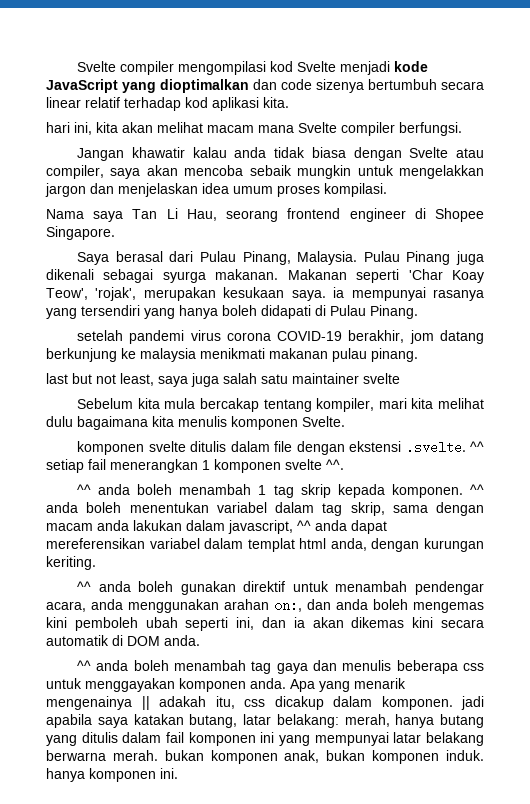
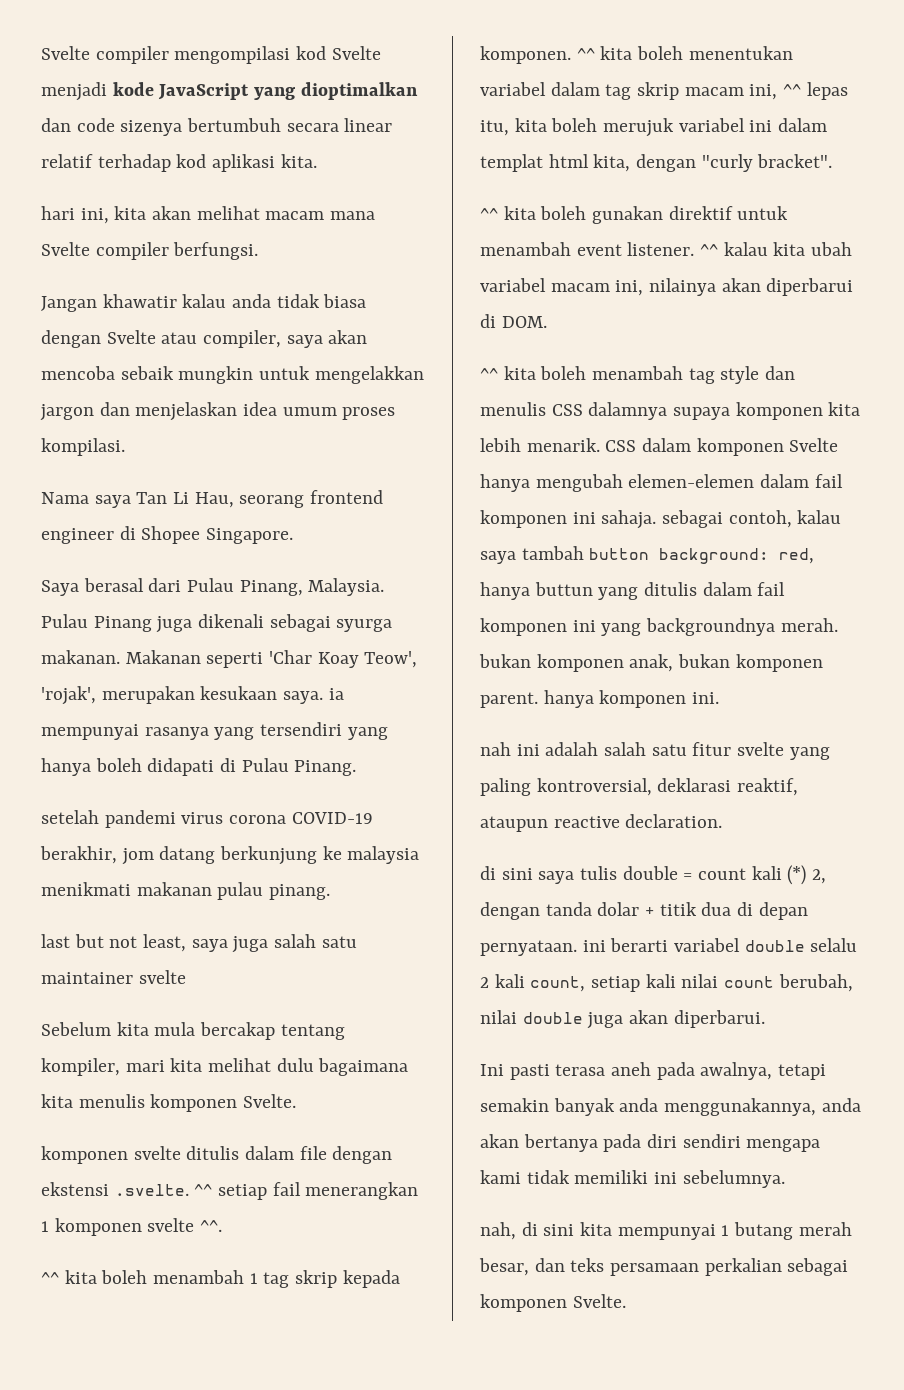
[98,484,131,495] anda -> [64,1270,97,1284] kita
[46,502,78,513] anda -> [600,46,633,60] kita
[350,502,484,516] [46,520,387,534] [46,538,484,552] [46,556,96,570] [77,581,131,592] skrip, sama dengan macam anda lakukan dalam javascript, ^^ anda dapat mereferensikan variabel dalam templat html anda, dengan kurungan keriting. // ^^ anda -> [637,82,848,100] [480,118,828,137] [480,154,833,172] [480,206,536,220] skrip macam ini, ^^ lepas itu, kita boleh merujuk variabel ini dalam templat html kita, dengan "curly bracket". // ^^ kita
[415,581,484,595] [46,599,484,613] [46,617,485,631] [46,635,200,646] [77,660,129,671] pendengar acara, anda menggunakan arahan on:, dan anda boleh mengemas kini pemboleh ubah seperti ini, dan ia akan dikemas kini secara automatik di DOM anda. // ^^ anda -> [576,242,853,256] [480,278,854,296] [480,314,547,328] [480,366,536,380] event listener. ^^ kalau kita ubah variabel macam ini, nilainya akan diperbarui di DOM. // ^^ kita
[276,663,308,674] gaya -> [720,366,760,384] style
[396,660,485,674] [46,678,406,692] [46,696,484,710] [46,714,484,728] beberapa css untuk menggayakan komponen anda. Apa yang menarik mengenainya || adakah itu, css dicakup dalam komponen. jadi apabila saya katakan butang, latar belakang: merah, hanya butang -> [551,402,861,420] [480,438,839,456] [480,474,843,492] [480,510,842,529] [480,546,815,564] [480,582,593,600] CSS dalamnya supaya komponen kita lebih menarik. CSS dalam komponen Svelte hanya mengubah elemen-elemen dalam fail komponen ini sahaja. sebagai contoh, kalau saya tambah button background: red, hanya buttun
[314,732,485,746] [46,750,106,761] mempunyai latar belakang berwarna -> [646,618,776,636] backgroundnya
[445,750,484,761] induk. -> [480,692,538,708] parent.
(178, 773) none -> [480,742,830,760] [480,778,799,796] [480,814,723,832] [480,865,827,885] [480,902,808,920] [480,938,858,956] [480,974,853,992] [480,1010,765,1029] [480,1062,827,1080] [480,1098,861,1116] [480,1134,821,1152] [480,1170,785,1188] [480,1222,852,1240] [479,1258,849,1276] [480,1294,626,1312] // nah ini adalah salah satu fitur svelte yang paling kontroversial, deklarasi reaktif, ataupun reactive declaration. // di sini saya tulis double = count kali (*) 2, dengan tanda dolar + titik dua di depan pernyataan. ini berarti variabel double selalu 2 kali count, setiap kali nilai count berubah, nilai double juga akan diperbarui. // Ini pasti terasa aneh pada awalnya, tetapi semakin banyak anda menggunakannya, anda akan bertanya pada diri sendiri mengapa kami tidak memiliki ini sebelumnya. // nah, di sini kita mempunyai 1 butang merah besar, dan teks persamaan perkalian sebagai komponen Svelte.

